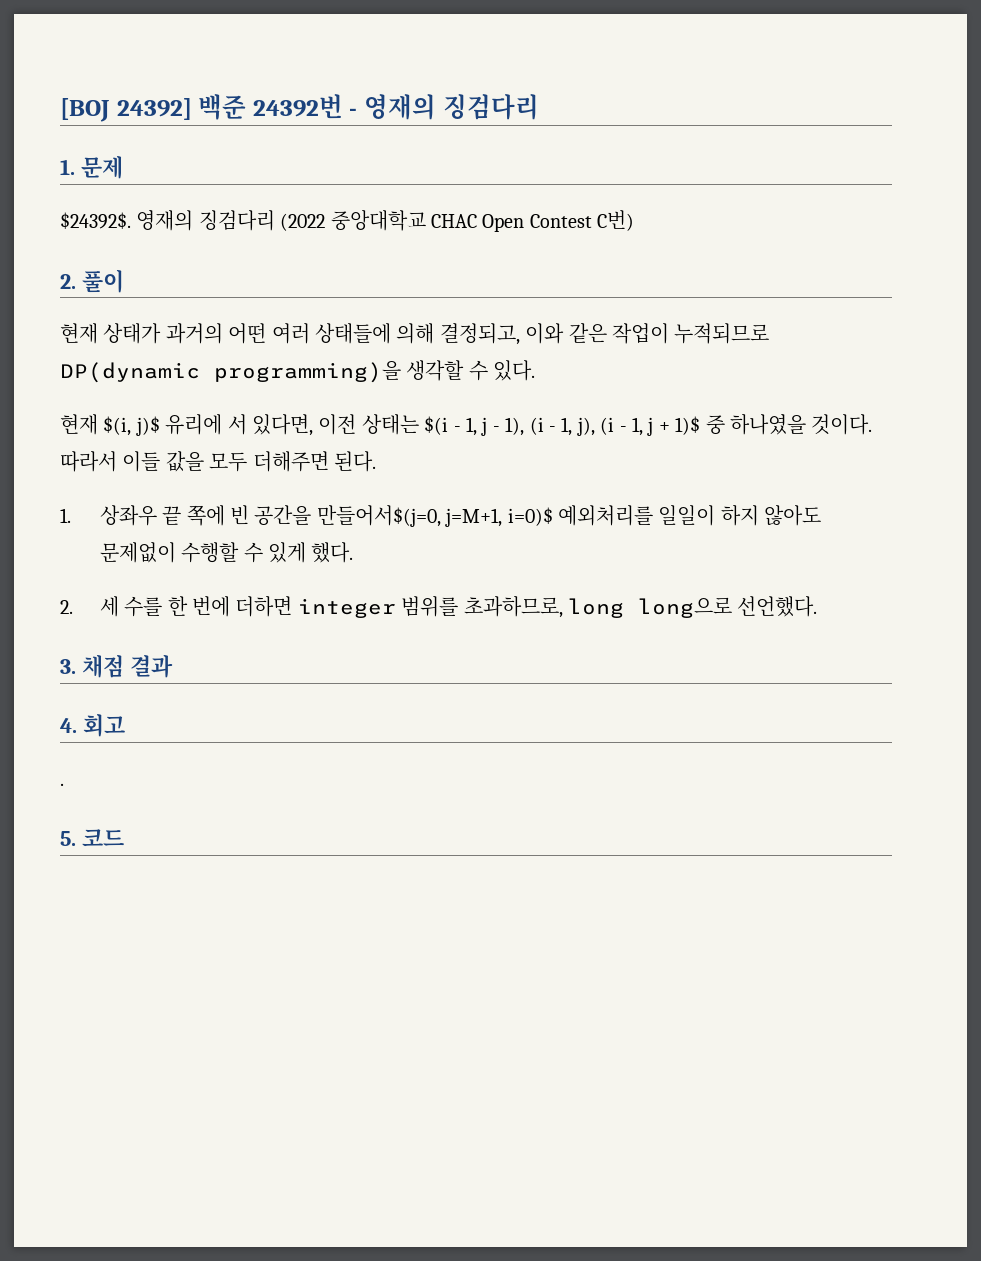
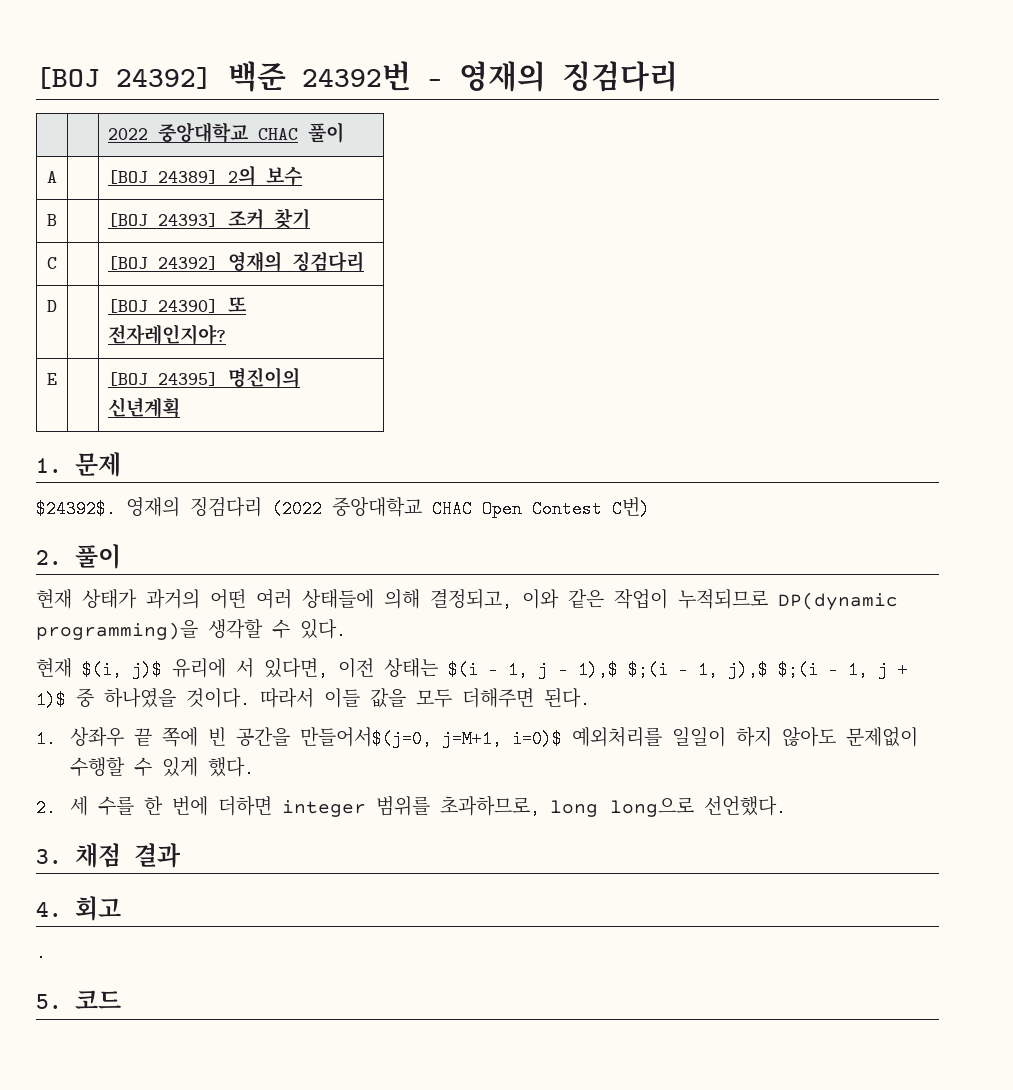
(539, 107) none -> [108,122,345,143] [47,171,57,183] [108,165,304,186] [47,214,57,226] [108,208,311,229] [47,257,57,269] [108,251,365,272] [47,300,57,312] [108,297,248,313] [108,324,227,345] [47,373,57,385] [108,367,301,388] [108,397,181,418] // | | 2022 중앙대학교 CHAC 풀이 // A | | [BOJ 24389] 2의 보수 // B | | [BOJ 24393] 조커 찾기 // C | | [BOJ 24392] 영재의 징검다리 // D | | [BOJ 24390] 또 전자레인지야? // E | | [BOJ 24395] 명진이의 신년계획
[505,417,615,436] 1), (i - 1, j), (i -> [578,661,818,679] 1),$ $;(i - 1, j),$ $;(i

